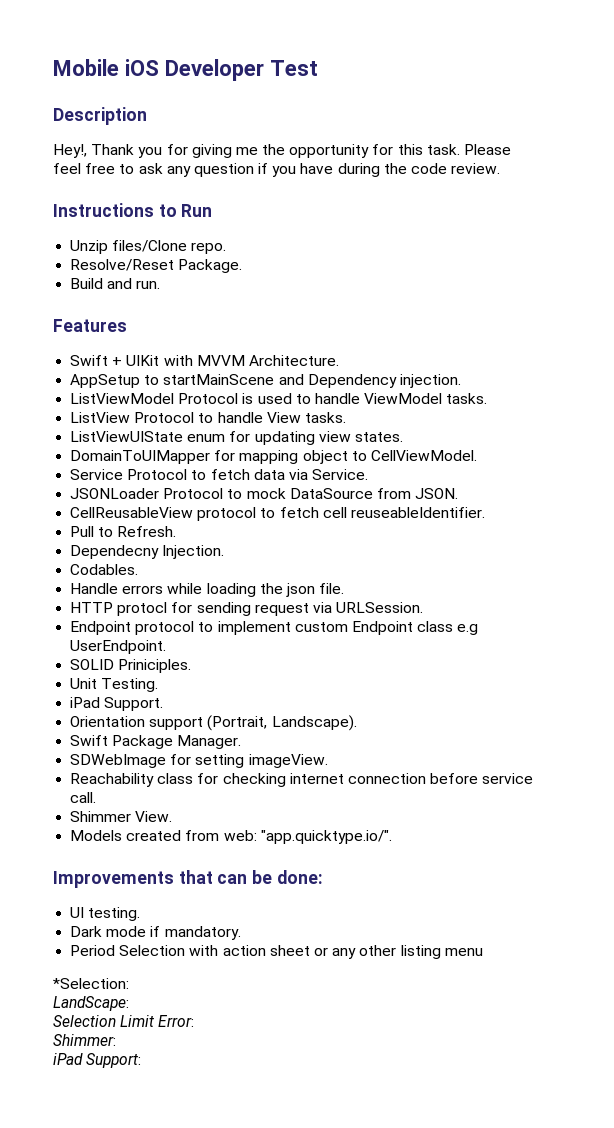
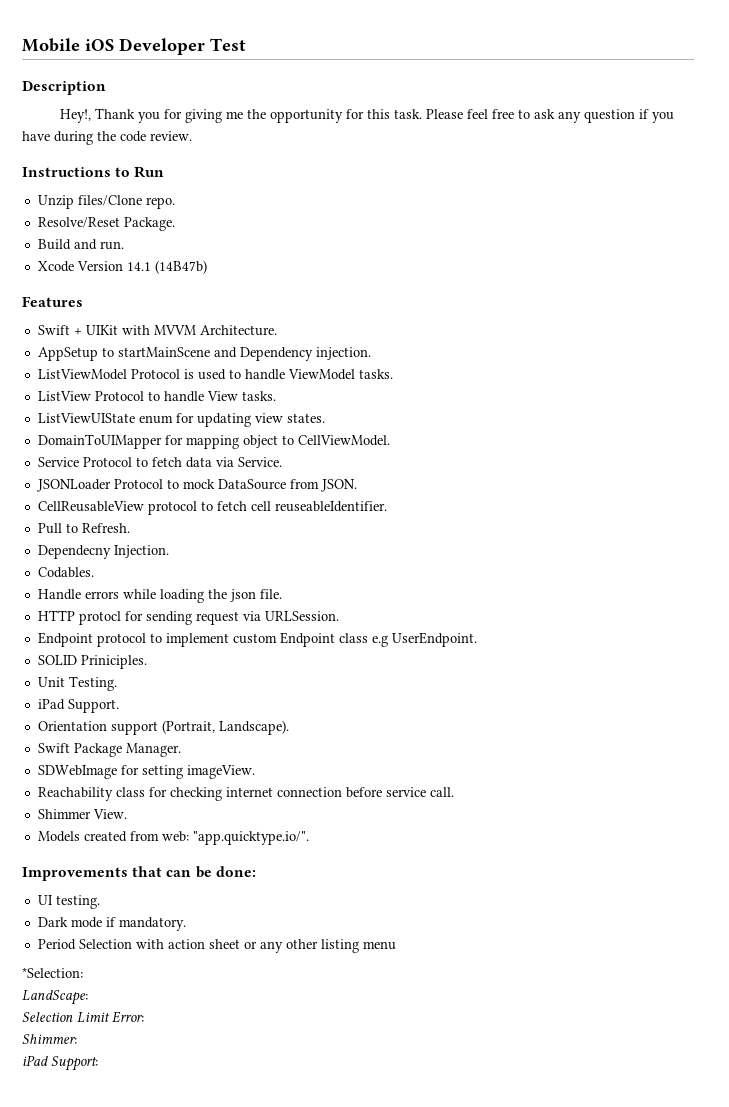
(161, 284) none -> [37,260,207,274] // Xcode Version 14.1 (14B47b)

